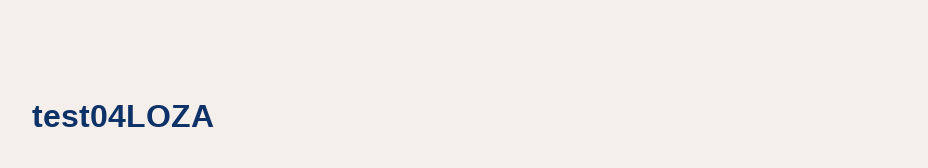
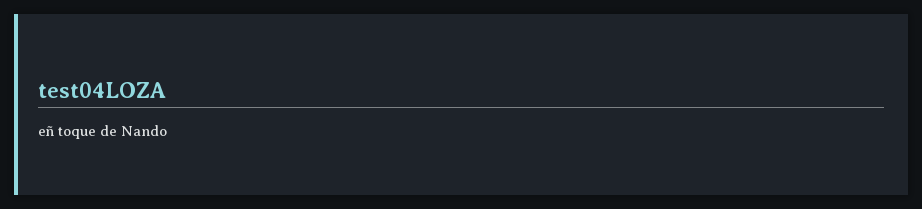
(214, 116) none -> [38,125,167,139] // eñ toque de Nando

